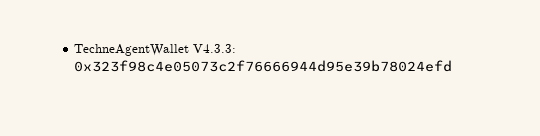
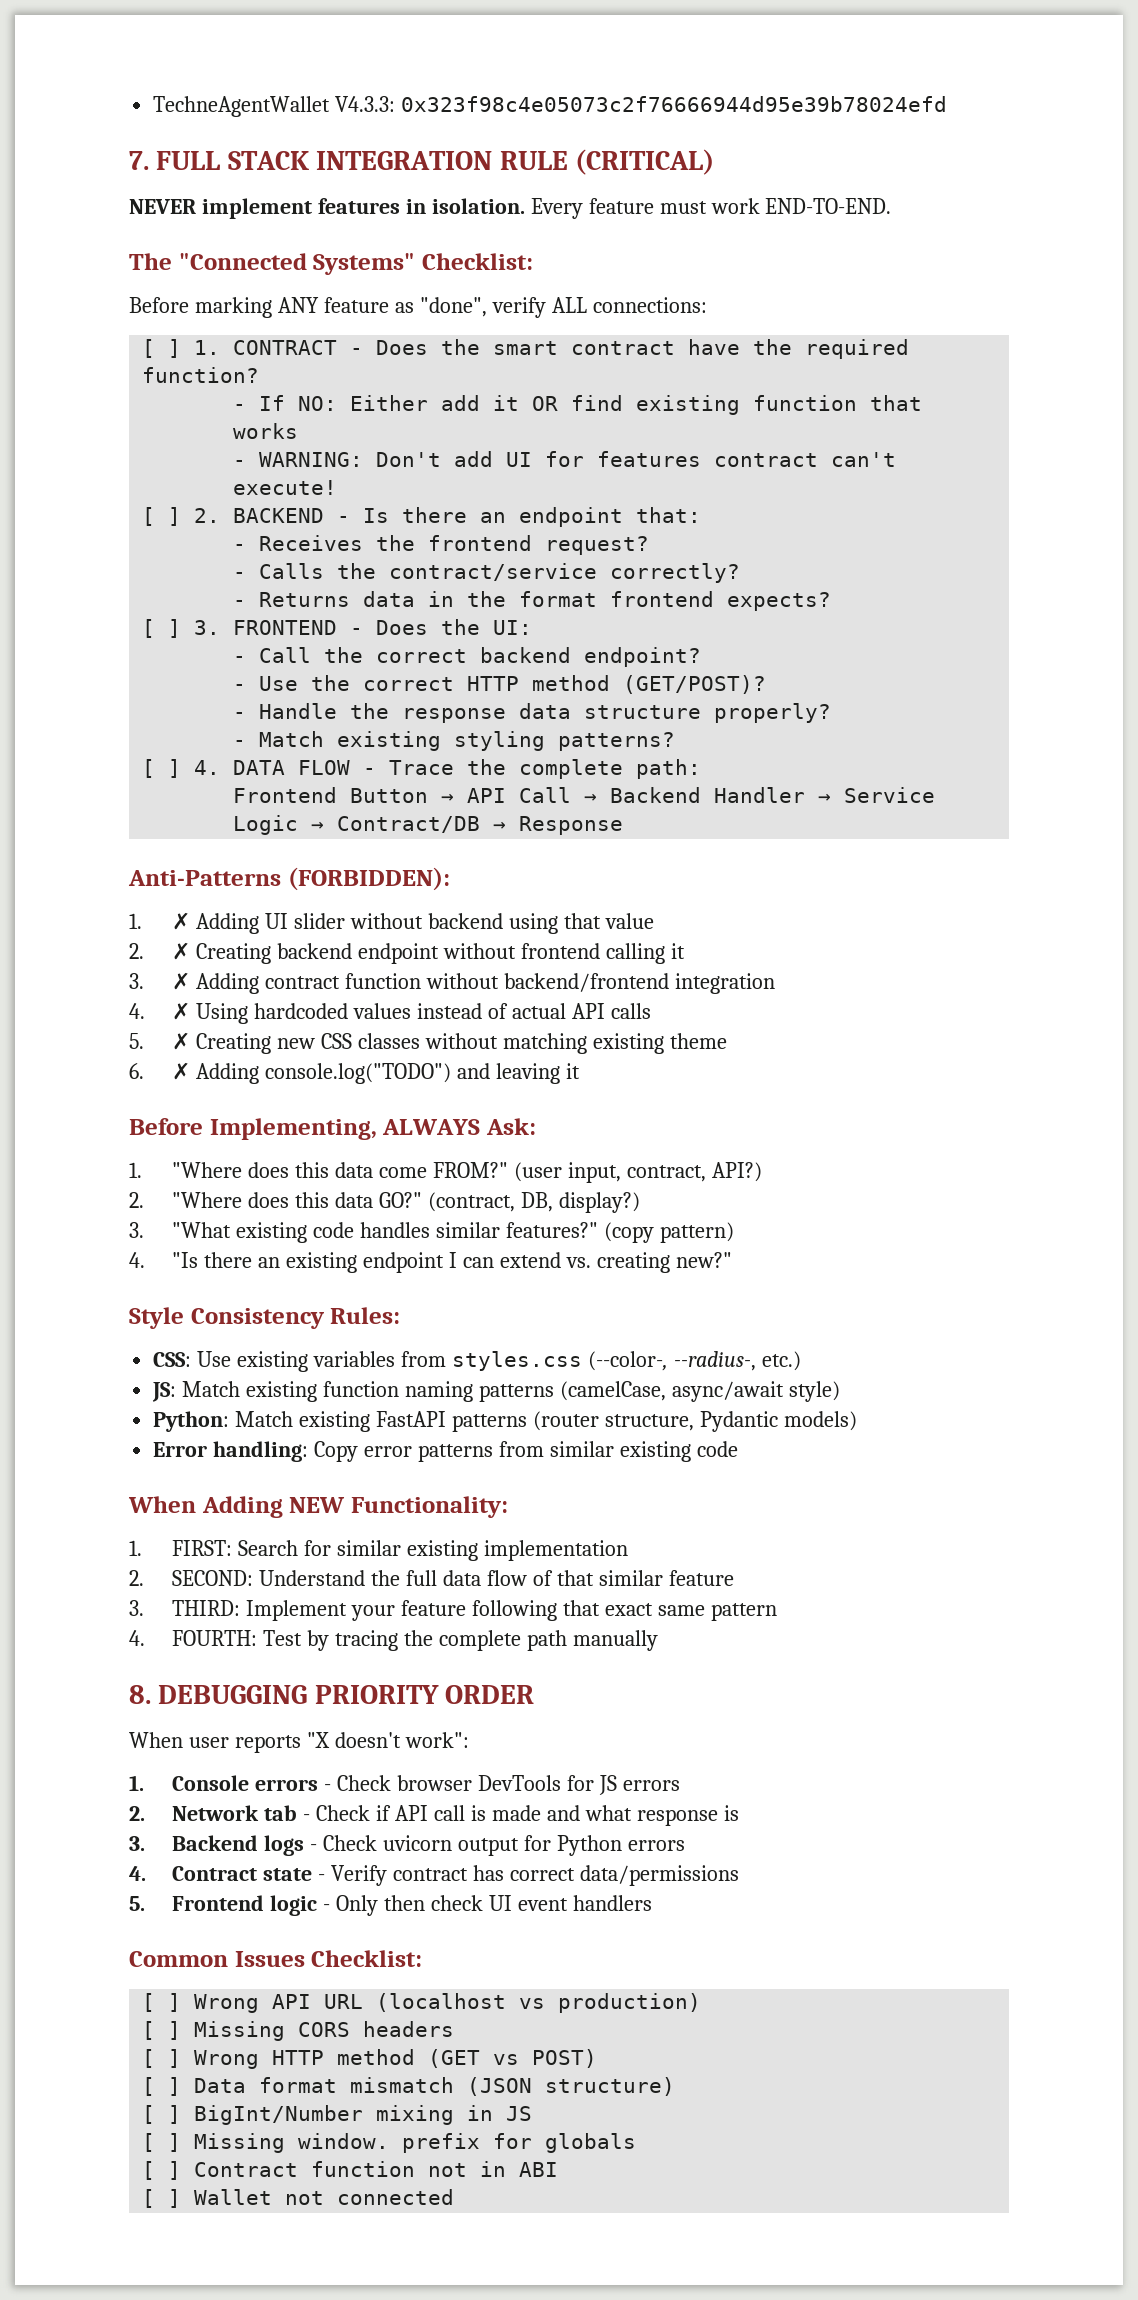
(453, 66) none -> [129,149,715,175] [129,198,892,219] [129,253,533,275] [129,297,707,318] [142,339,910,359] [142,367,260,383] [233,395,923,415] [233,423,299,439] [233,451,897,467] [233,480,338,495] [142,507,702,527] [233,535,650,555] [233,563,741,583] [233,591,832,611] [142,619,533,638] [233,647,702,667] [233,675,767,694] [233,703,832,723] [233,731,676,751] [142,759,702,779] [233,787,936,803] [233,815,624,835] [128,867,450,891] [129,912,655,934] [129,942,686,964] [129,972,776,994] [129,1002,652,1024] [129,1032,728,1054] [129,1062,581,1084] [129,1118,536,1140] [129,1162,762,1183] [129,1192,641,1213] [129,1222,735,1243] [129,1252,732,1273] [129,1307,401,1329] [153,1351,801,1372] [152,1381,840,1402] [153,1411,857,1432] [153,1441,738,1462] [128,1496,508,1518] [129,1540,629,1561] [129,1570,734,1586] [129,1600,778,1621] [129,1630,659,1651] [129,1685,535,1704] [129,1732,469,1753] [129,1775,681,1795] [129,1805,739,1826] [129,1835,686,1856] [129,1865,740,1886] [129,1895,653,1916] [129,1950,423,1967] [142,1993,702,2013] [142,2021,455,2041] [142,2049,598,2069] [142,2077,676,2096] [142,2105,533,2125] [142,2133,637,2153] [142,2161,559,2180] [142,2189,455,2208] // 7. FULL STACK INTEGRATION RULE (CRITICAL) // NEVER implement features in isolation. Every feature must work END-TO-END. // The "Connected Systems" Checklist: // Before marking ANY feature as "done", verify ALL connections: // [ ] 1. CONTRACT - Does the smart contract have the required function? // - If NO: Either add it OR find existing function that works // - WARNING: Don't add UI for features contract can't execute! // [ ] 2. BACKEND - Is there an endpoint that: // - Receives the frontend request? // - Calls the contract/service correctly? // - Returns data in the format frontend expects? // [ ] 3. FRONTEND - Does the UI: // - Call the correct backend endpoint? // - Use the correct HTTP method (GET/POST)? // - Handle the response data structure properly? // - Match existing styling patterns? // [ ] 4. DATA FLOW - Trace the complete path: // Frontend Button → API Call → Backend Handler → Service Logic → Contract/DB → Response // Anti-Patterns (FORBIDDEN): // 1. ✗ Adding UI slider without backend using that value // 2. ✗ Creating backend endpoint without frontend calling it // 3. ✗ Adding contract function without backend/frontend integration // 4. ✗ Using hardcoded values instead of actual API calls // 5. ✗ Creating new CSS classes without matching existing theme // 6. ✗ Adding console.log("TODO") and leaving it // Before Implementing, ALWAYS Ask: // 1. "Where does this data come FROM?" (user input, contract, API?) // 2. "Where does this data GO?" (contract, DB, display?) // 3. "What existing code handles similar features?" (copy pattern) // 4. "Is there an existing endpoint I can extend vs. creating new?" // Style Consistency Rules: // CSS: Use existing variables from styles.css (--color-, --radius-, etc.) // JS: Match existing function naming patterns (camelCase, async/await style) // Python: Match existing FastAPI patterns (router structure, Pydantic models) // Error handling: Copy error patterns from similar existing code // When Adding NEW Functionality: // 1. FIRST: Search for similar existing implementation // 2. SECOND: Understand the full data flow of that similar feature // 3. THIRD: Implement your feature following that exact same pattern // 4. FOURTH: Test by tracing the complete path manually // 8. DEBUGGING PRIORITY ORDER // When user reports "X doesn't work": // 1. Console errors - Check browser DevTools for JS errors // 2. Network tab - Check if API call is made and what response is // 3. Backend logs - Check uvicorn output for Python errors // 4. Contract state - Verify contract has correct data/permissions // 5. Frontend logic - Only then check UI event handlers // Common Issues Checklist: // [ ] Wrong API URL (localhost vs production) // [ ] Missing CORS headers // [ ] Wrong HTTP method (GET vs POST) // [ ] Data format mismatch (JSON structure) // [ ] BigInt/Number mixing in JS // [ ] Missing window. prefix for globals // [ ] Contract function not in ABI // [ ] Wallet not connected

